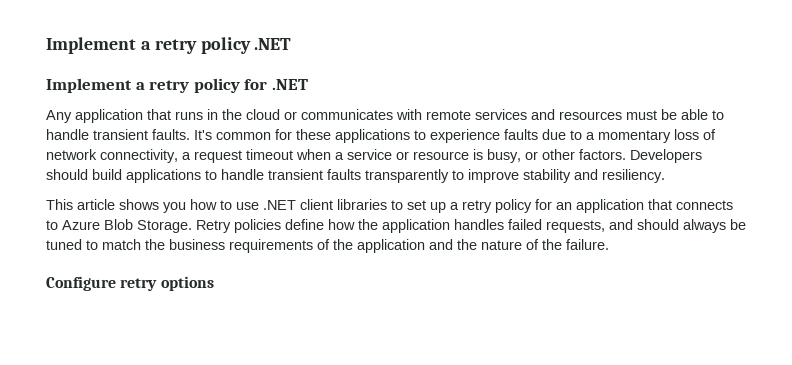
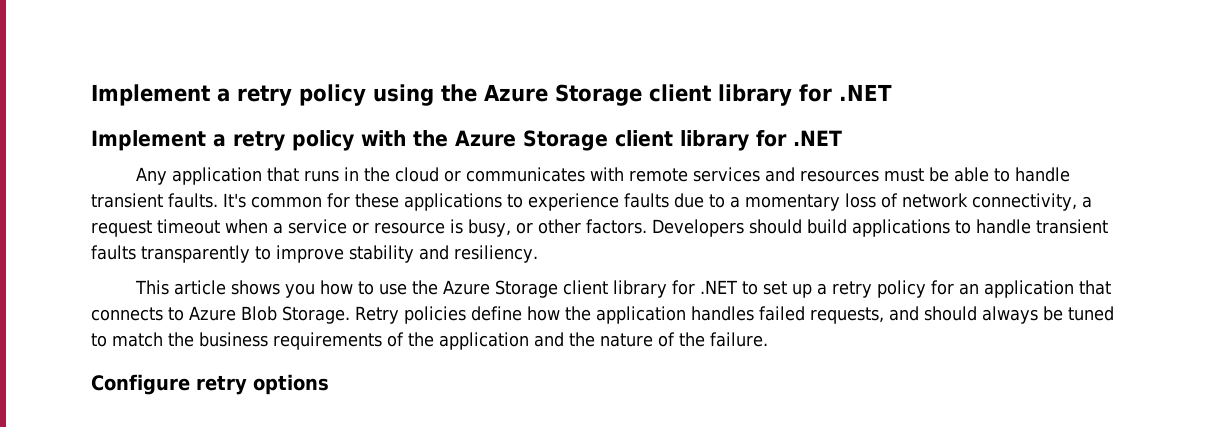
[46,37,251,54] Implement a retry policy -> [91,84,832,106] Implement a retry policy using the Azure Storage client library for
(240, 85) none -> [361,130,749,151] with the Azure Storage client library
[263,199,387,210] .NET client libraries -> [412,280,738,298] the Azure Storage client library for .NET

